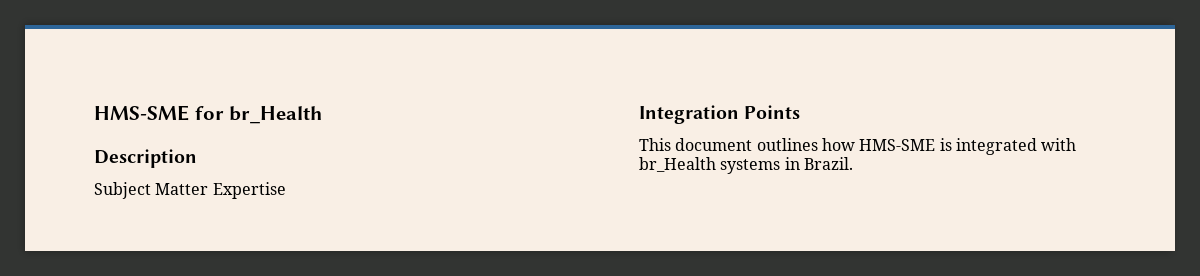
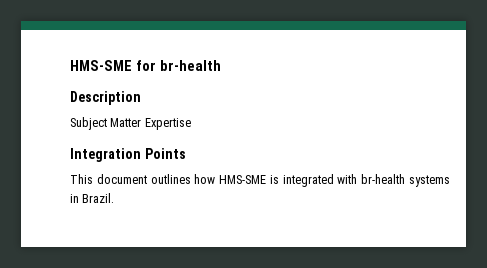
[229,106,323,124] br_Health -> [159,60,221,71] br-health
[639,157,716,172] br_Health -> [361,174,406,184] br-health

